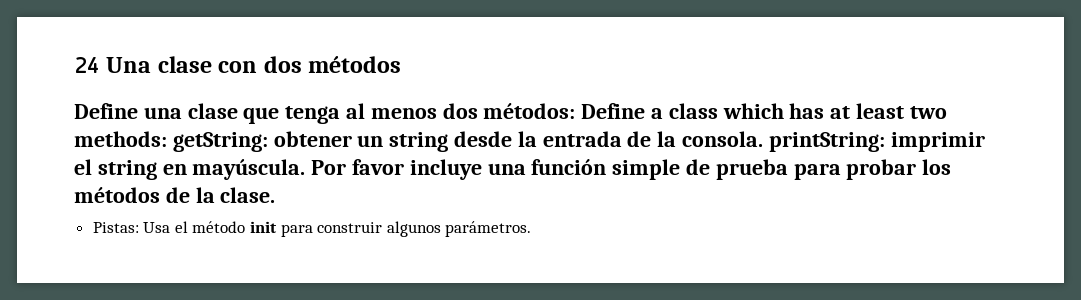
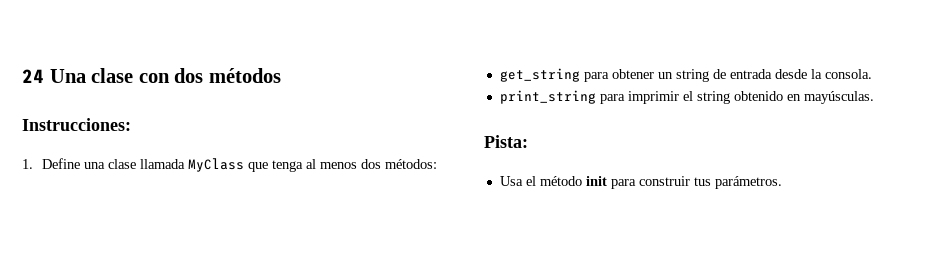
(402, 64) none -> [22,118,131,131] [22,159,33,169] Instrucciones: // 1.
(238, 111) none -> [140,158,245,172] llamada MyClass
[581,103,947,119] [74,131,652,152] Define a class which has at least two methods: getString: obtener un string desde la entrada de -> [499,68,807,82] // get_string para obtener un string de entrada desde
[768,132,885,152] printString: -> [499,90,625,104] // print_string para
[162,159,952,180] [74,187,276,203] [92,222,139,233] en mayúscula. Por favor incluye una función simple de prueba para probar los métodos de la clase. // Pistas: -> [733,91,874,104] [484,135,528,148] obtenido en mayúsculas. // Pista: //
[386,221,441,237] algunos -> [693,177,711,186] tus

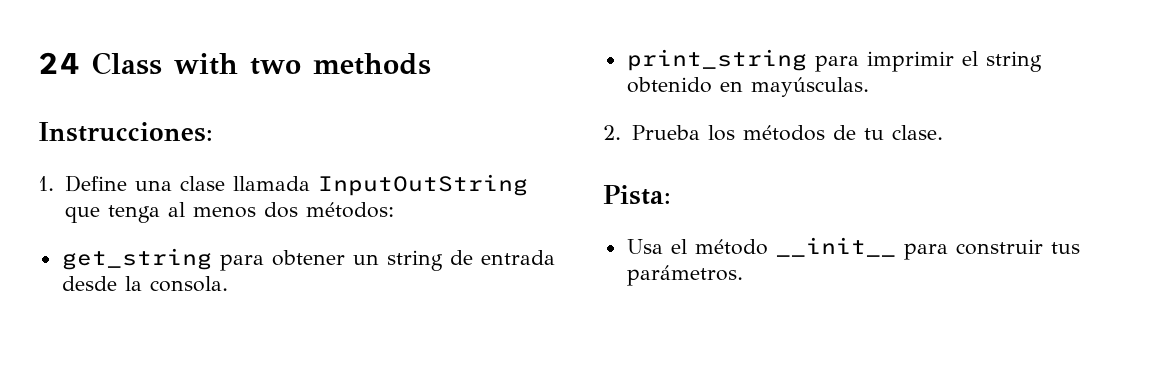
[49,68,281,83] Una clase con dos métodos -> [92,52,431,75] Class with two methods
[188,158,245,172] MyClass -> [318,174,529,196] InputOutString
(874, 97) none -> [603,125,943,141] // 2. Prueba los métodos de tu clase.
[585,176,607,186] init -> [775,237,896,257] __init__

